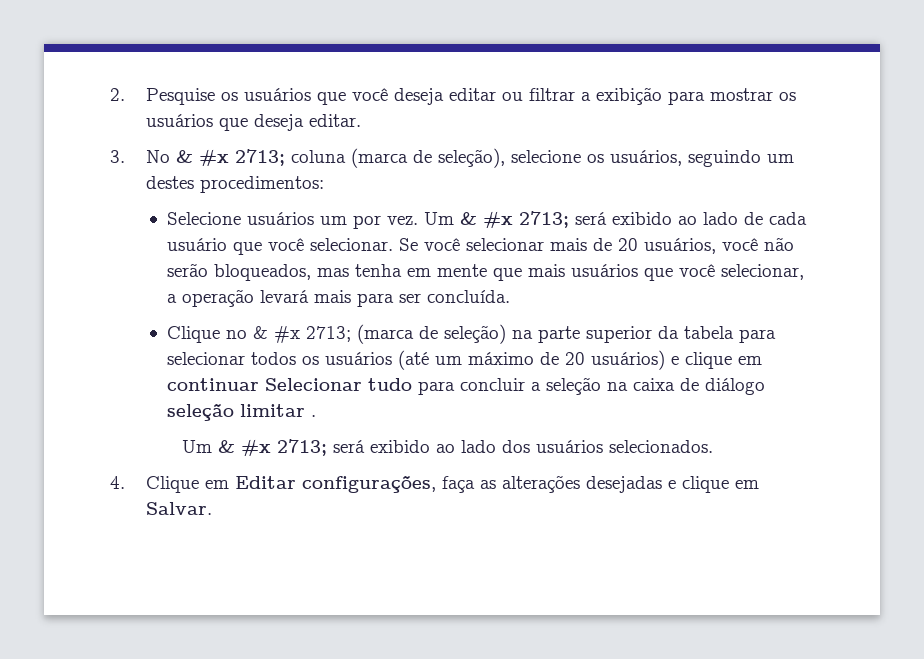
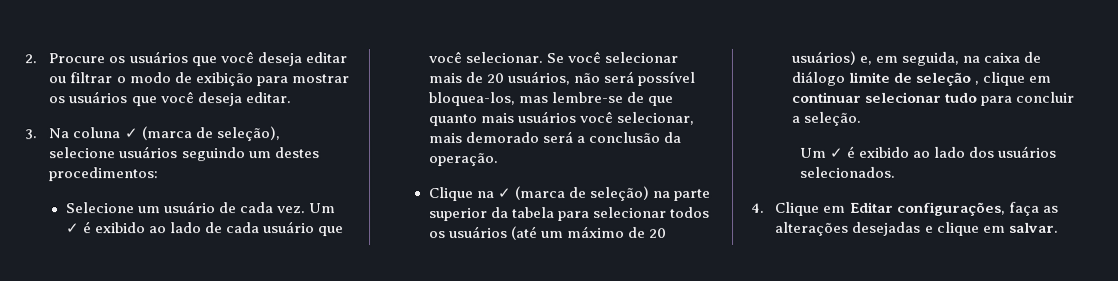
[146,88,216,105] Pesquise -> [48,53,106,64] Procure
[581,92,592,101] a -> [115,72,192,84] o modo de
(249, 124) none -> [159,91,194,104] você
[146,149,347,166] No & #x 2713; coluna -> [48,127,138,139] Na coluna ✓
[587,150,683,166] os usuários, -> [119,146,179,159] usuários
[246,211,607,229] usuários um por vez. Um & #x 2713; será -> [137,201,337,214] [65,221,92,234] um usuário de cada vez. Um ✓ é
[721,237,794,251] [166,263,522,281] você não serão bloqueados, mas tenha em mente que -> [573,70,696,86] [427,91,674,107] [427,114,477,127] não será possível bloquea-los, mas lembre-se de que quanto
[643,268,673,281] que -> (577, 117) none
[166,289,510,307] [166,326,351,343] a operação levará mais para ser concluída. // Clique no & #x 2713; -> [427,130,683,144] [428,153,499,167] [428,187,513,202] mais demorado será a conclusão da operação. // Clique na ✓
[670,356,679,365] e -> [858,51,1042,66] [790,70,980,86] e, em seguida, na caixa de diálogo limite de seleção ,
[264,378,362,391] Selecionar -> [863,91,941,103] selecionar
[545,377,765,395] [166,403,316,421] [182,439,366,456] seleção na caixa de diálogo seleção limitar . // Um & #x 2713; será -> [802,111,861,126] [799,145,856,158] seleção. // Um ✓ é
[146,502,213,515] Salvar. -> [1008,222,1059,233] salvar.

